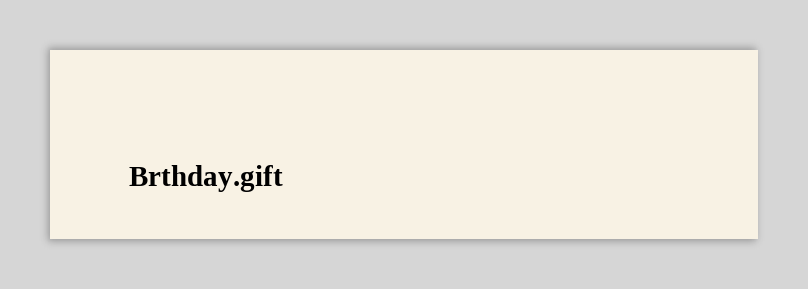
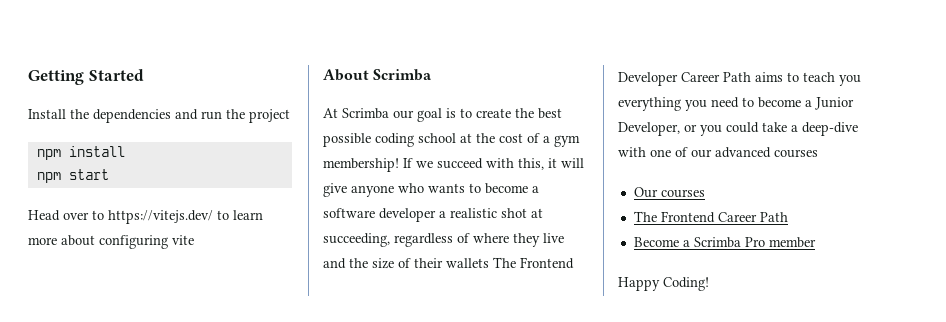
[129,165,283,192] Brthday.gift -> [28,69,144,85] [28,109,290,123] [36,146,125,160] [36,169,109,183] [28,210,263,224] [28,235,194,249] [323,69,433,81] [323,108,562,122] [323,133,580,147] [323,158,584,172] [323,183,539,197] [323,208,543,222] [323,233,564,247] [323,257,574,269] [618,72,861,86] [618,97,854,111] [618,122,858,136] [618,147,818,158] [633,187,705,198] [633,211,788,223] [633,237,816,248] [618,277,709,291] Getting Started // Install the dependencies and run the project // npm install // npm start // Head over to https://vitejs.dev/ to learn more about configuring vite // About Scrimba // At Scrimba our goal is to create the best possible coding school at the cost of a gym membership! If we succeed with this, it will give anyone who wants to become a software developer a realistic shot at succeeding, regardless of where they live and the size of their wallets The Frontend Developer Career Path aims to teach you everything you need to become a Junior Developer, or you could take a deep-dive with one of our advanced courses // Our courses // The Frontend Career Path // Become a Scrimba Pro member // Happy Coding!

